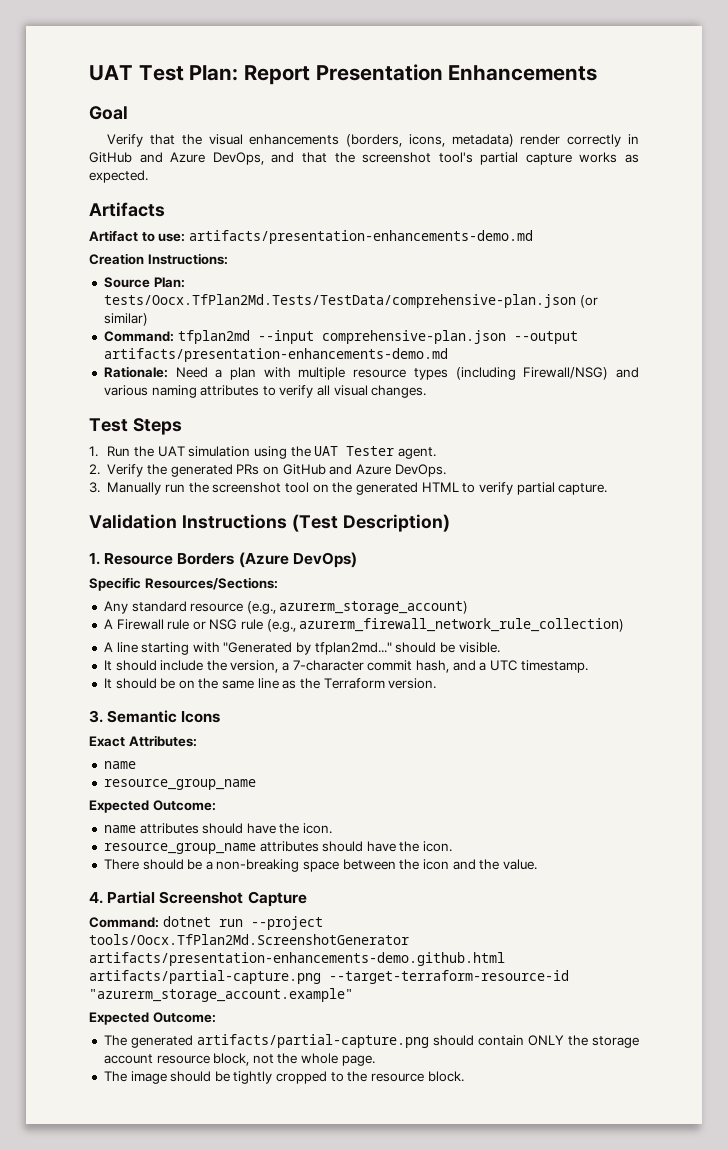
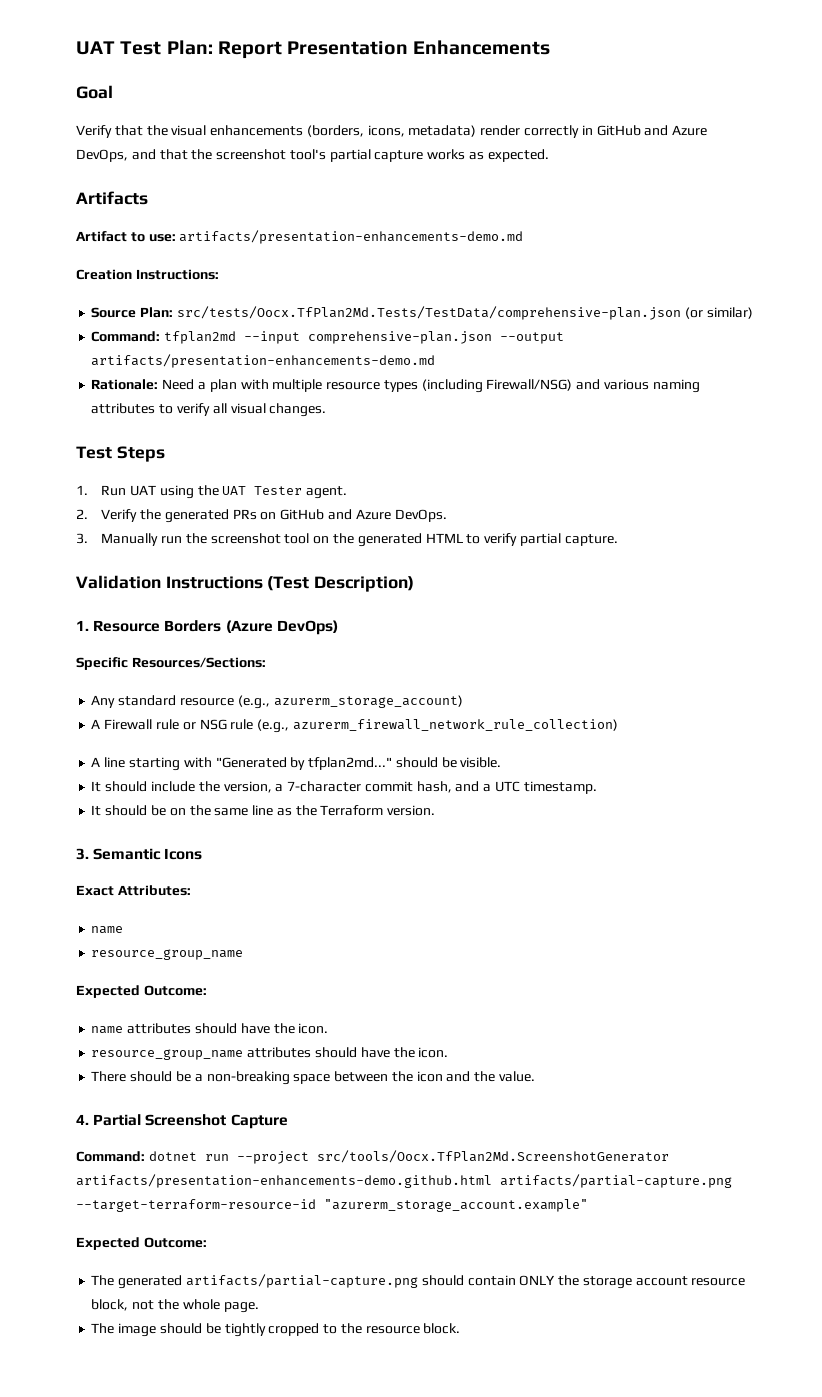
[103,294,576,308] tests/Oocx.TfPlan2Md.Tests/TestData/comprehensive-plan.json -> [176,306,681,320] src/tests/Oocx.TfPlan2Md.Tests/TestData/comprehensive-plan.json
[134,446,251,457] the UAT simulation -> [130,485,157,496] UAT
[89,934,409,945] tools/Oocx.TfPlan2Md.ScreenshotGenerator -> [316,1150,669,1163] src/tools/Oocx.TfPlan2Md.ScreenshotGenerator

